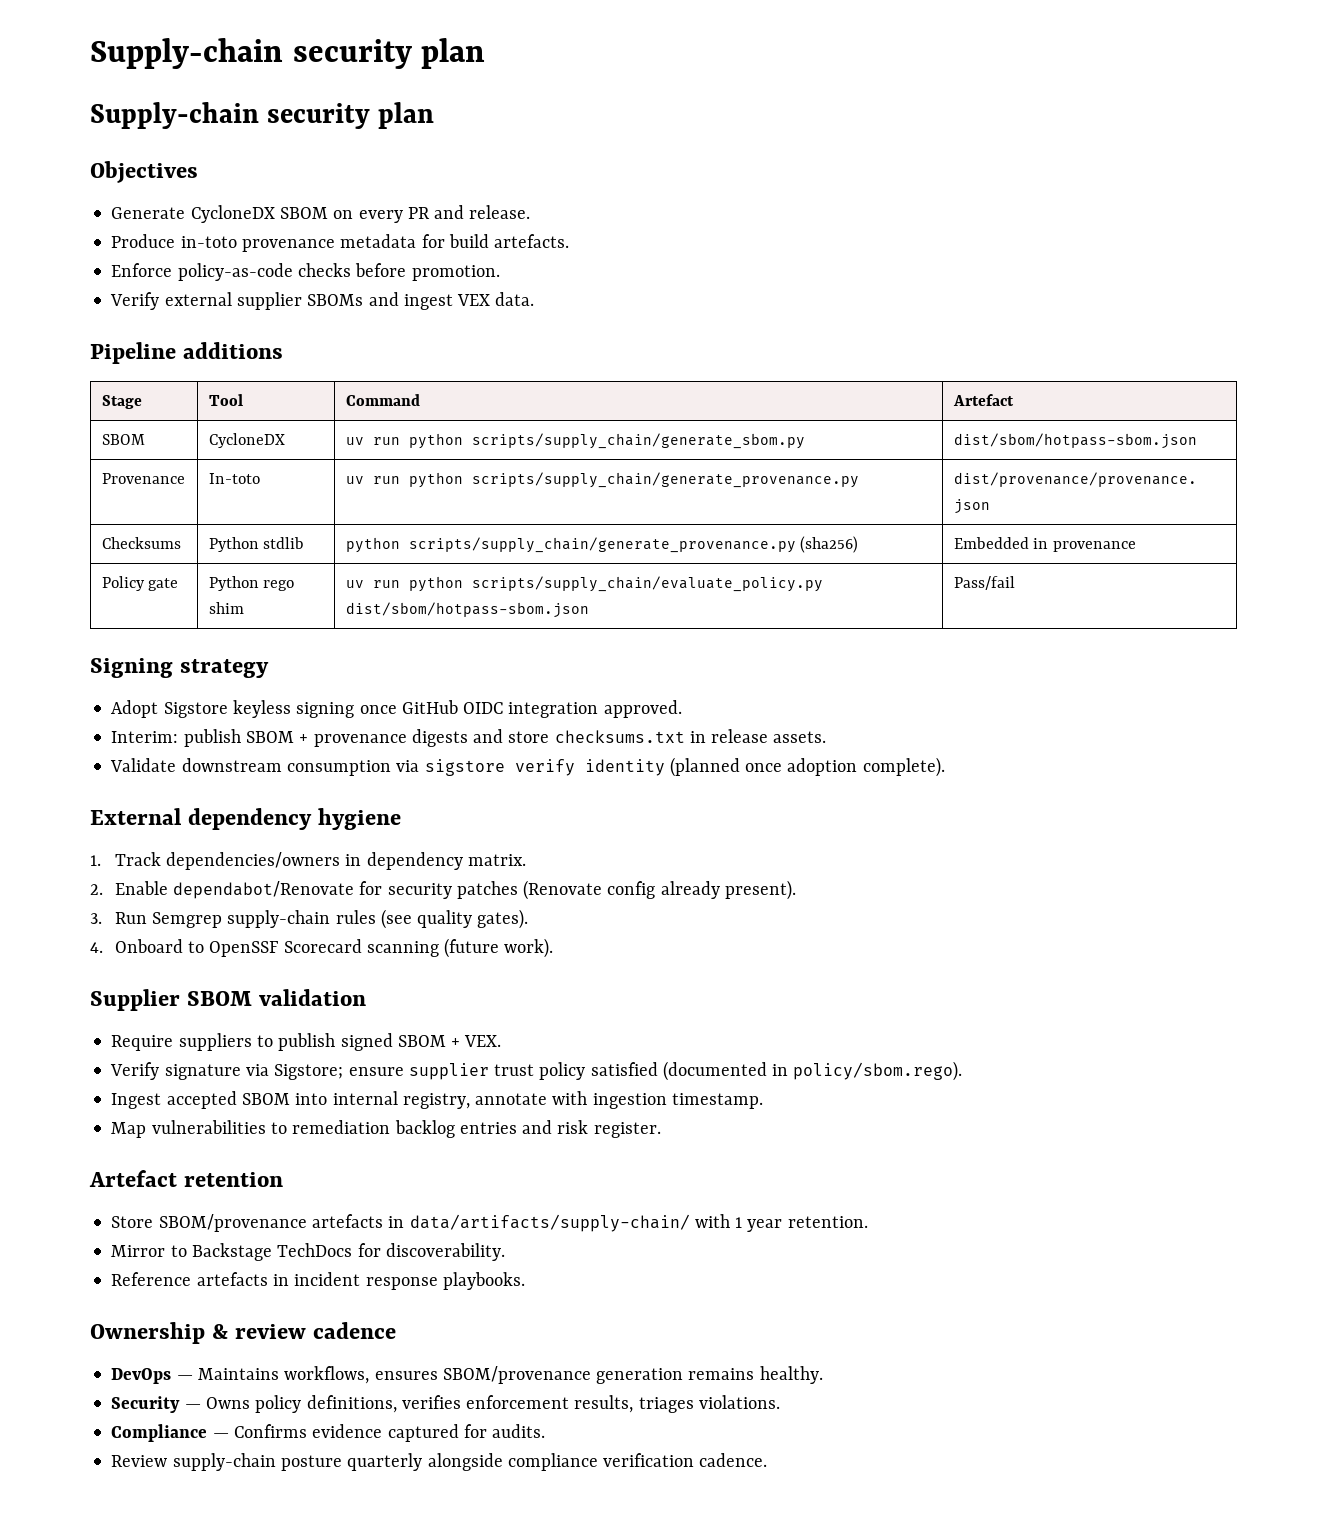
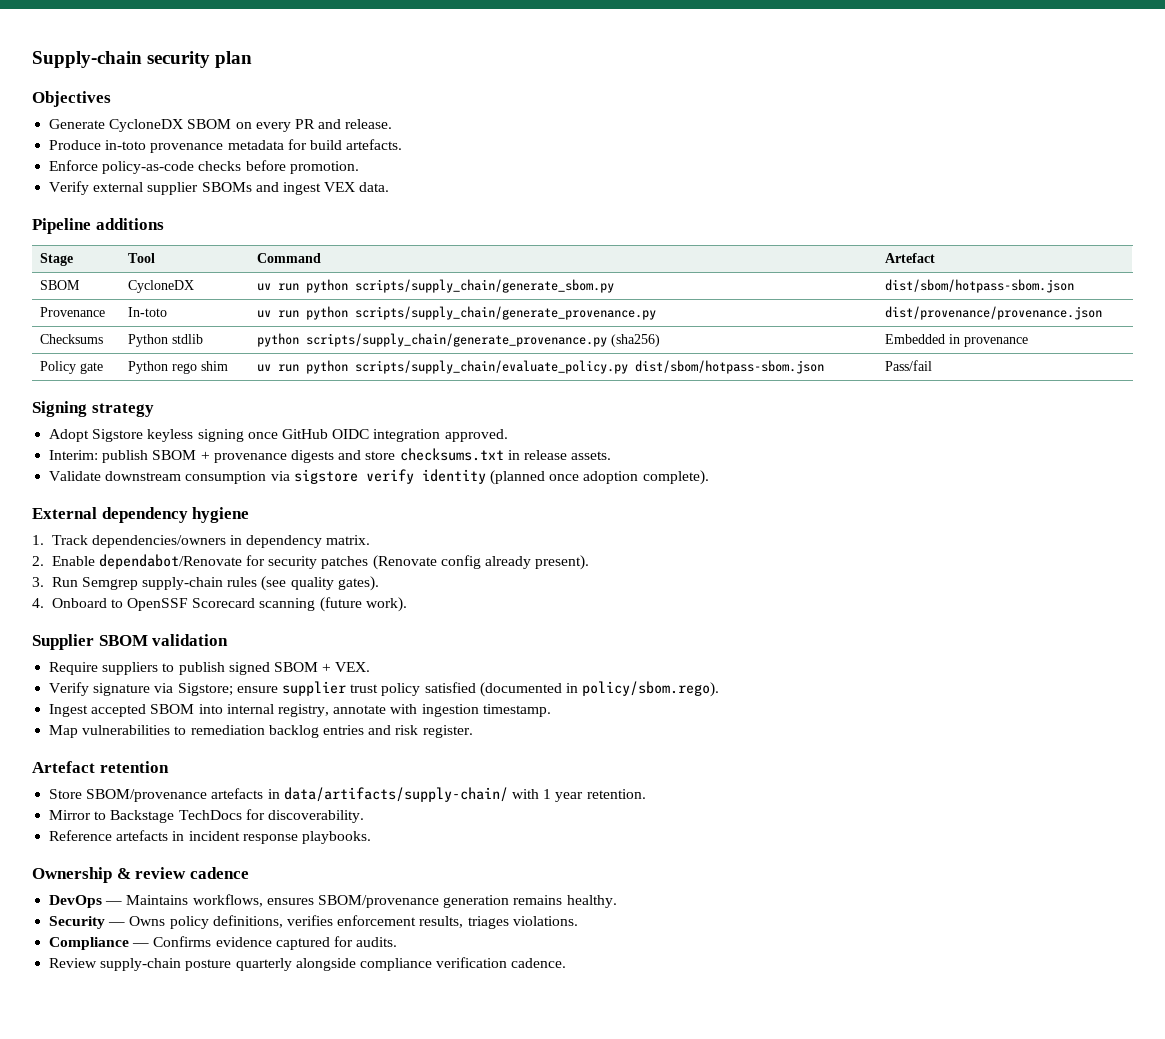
[90,38,486,69] [90,102,435,129] Supply-chain security plan // Supply-chain security plan -> [32,51,253,68] Supply-chain security plan

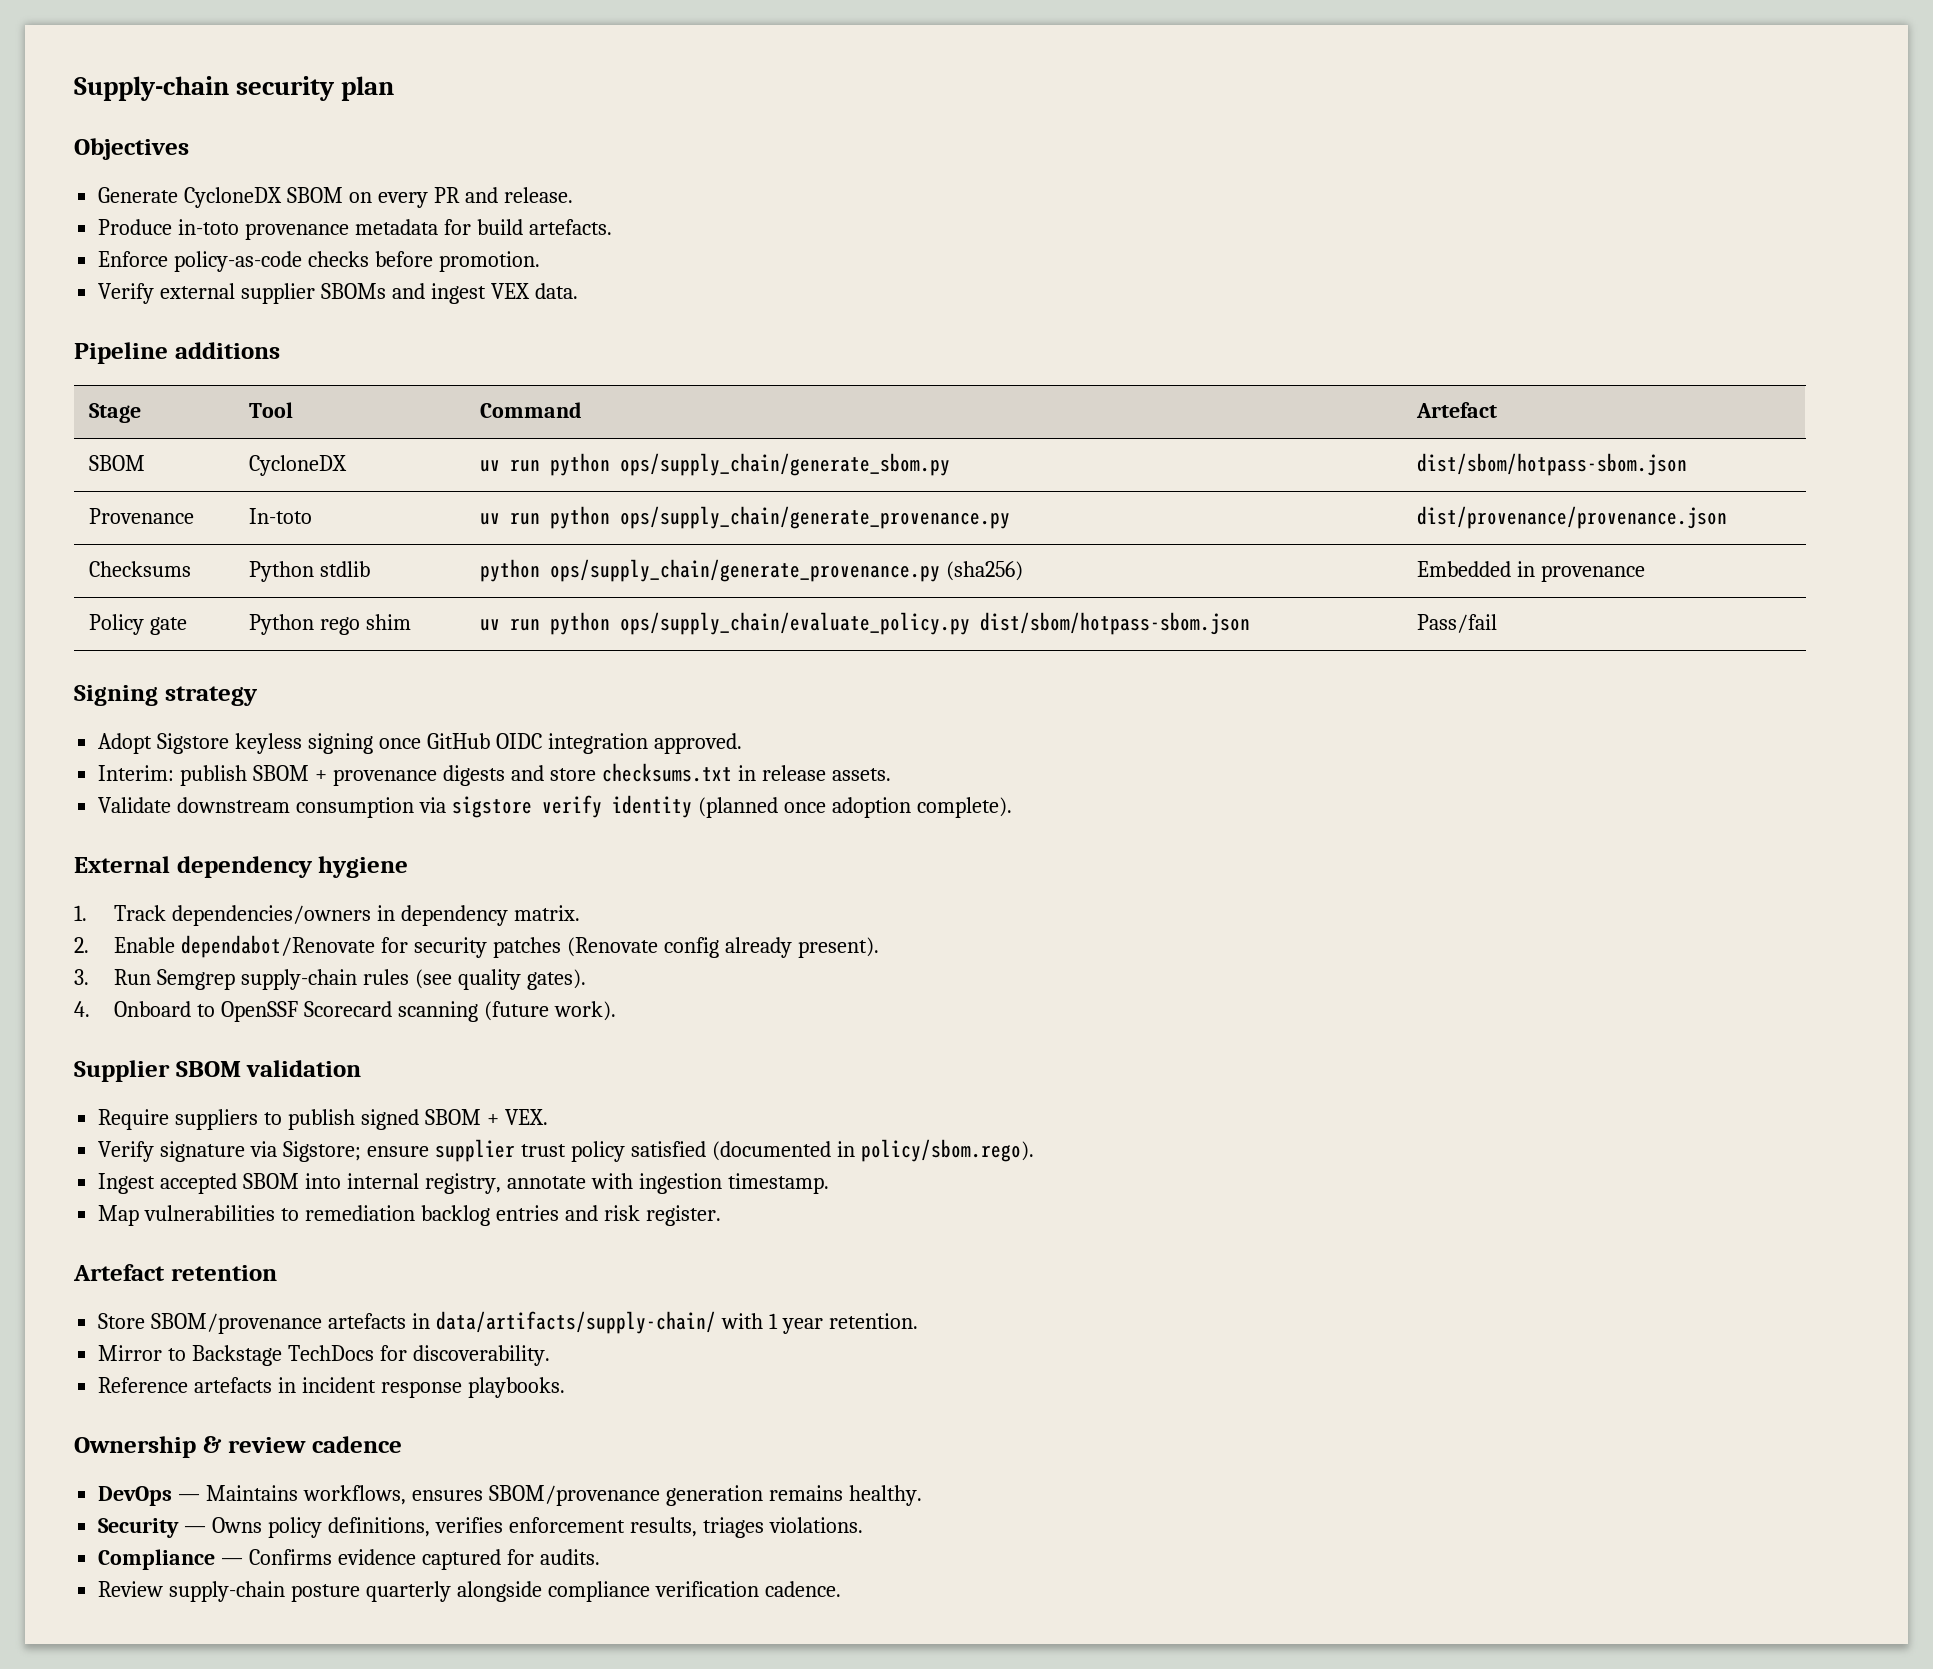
[354,279,614,293] scripts/supply_chain/generate_sbom.py -> [619,453,950,476] ops/supply_chain/generate_sbom.py
[354,306,656,320] scripts/supply_chain/generate_provenance.py -> [619,506,1010,529] ops/supply_chain/generate_provenance.py
[305,333,607,347] scripts/supply_chain/generate_provenance.py -> [549,559,940,582] ops/supply_chain/generate_provenance.py
[354,360,628,374] scripts/supply_chain/evaluate_policy.py -> [619,612,970,635] ops/supply_chain/evaluate_policy.py

